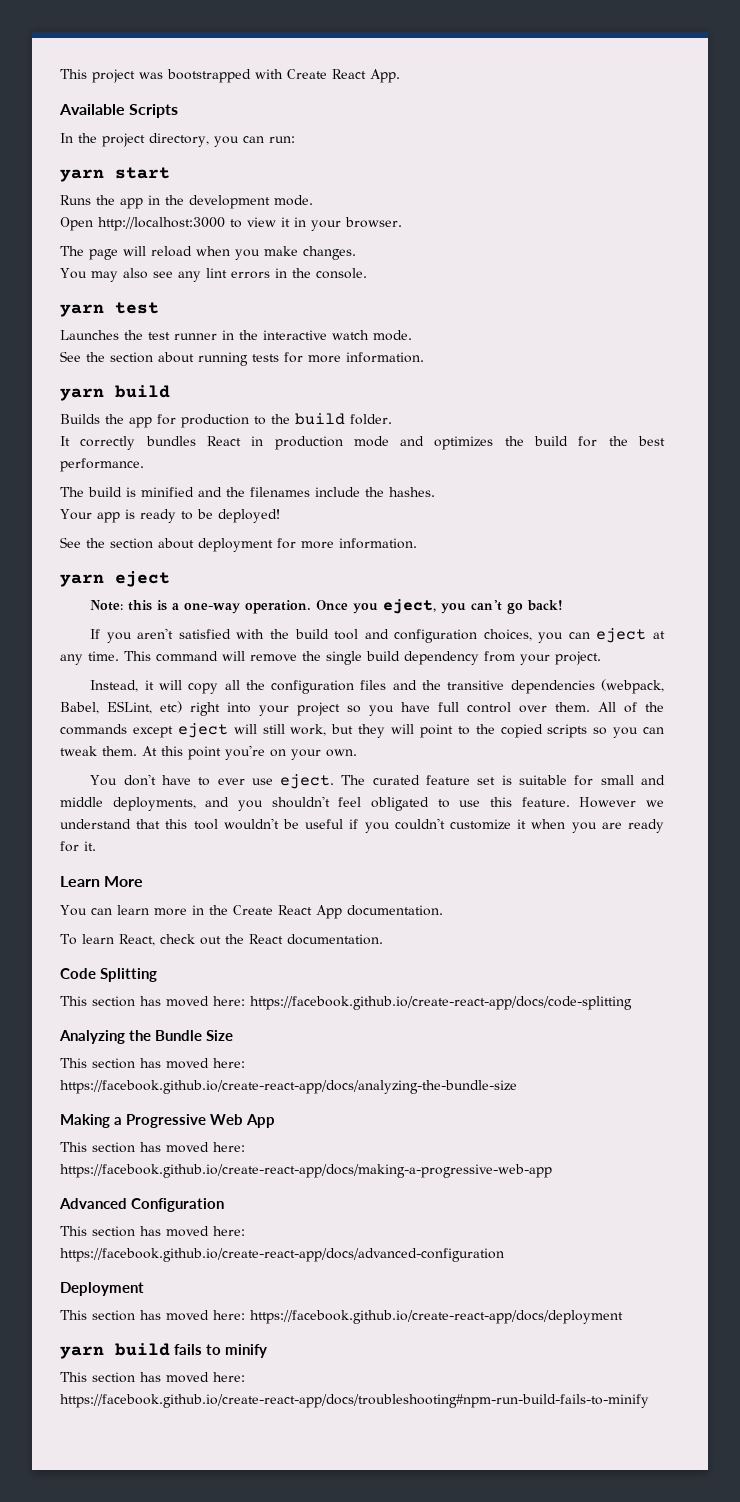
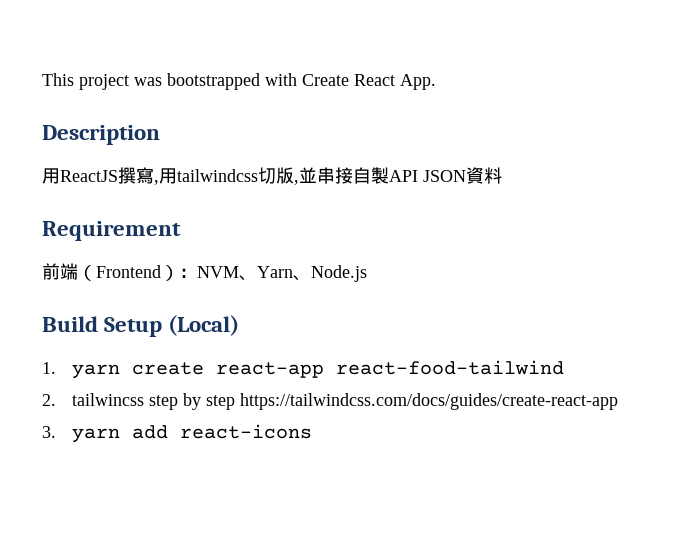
[59,104,179,118] [60,133,295,147] [60,167,170,182] [60,195,313,209] [60,217,402,231] [60,246,356,260] [60,268,367,282] [60,302,159,317] [60,330,412,341] [60,351,424,366] [60,385,170,401] [60,413,392,428] [60,436,665,450] [60,458,144,472] [60,487,435,497] [60,509,280,523] [60,537,417,552] [60,571,170,587] [90,599,564,614] [90,628,665,643] [60,651,601,665] [90,679,664,694] [60,701,664,716] [60,723,664,738] [60,745,357,760] [90,774,665,789] [60,796,664,811] [60,818,664,833] [60,841,96,852] [60,876,144,887] [60,905,443,919] [60,934,383,946] [60,968,157,982] [60,996,632,1010] [59,1030,233,1044] [60,1058,245,1069] [60,1080,517,1094] [60,1114,275,1128] [60,1142,245,1153] [60,1164,552,1178] [59,1198,224,1212] [60,1226,245,1237] [60,1248,504,1262] [60,1282,144,1296] [60,1310,623,1324] [60,1343,267,1359] [60,1372,245,1383] [60,1394,649,1408] Available Scripts // In the project directory, you can run: // yarn start // Runs the app in the development mode. // Open http://localhost:3000 to view it in your browser. // The page will reload when you make changes. // You may also see any lint errors in the console. // yarn test // Launches the test runner in the interactive watch mode. // See the section about running tests for more information. // yarn build // Builds the app for production to the build folder. // It correctly bundles React in production mode and optimizes the build for the best performance. // The build is minified and the filenames include the hashes. // Your app is ready to be deployed! // See the section about deployment for more information. // yarn eject // Note: this is a one-way operation. Once you eject, you can't go back! // If you aren't satisfied with the build tool and configuration choices, you can eject at any time. This command will remove the single build dependency from your project. // Instead, it will copy all the configuration files and the transitive dependencies (webpack, Babel, ESLint, etc) right into your project so you have full control over them. All of the commands except eject will still work, but they will point to the copied scripts so you can tweak them. At this point you're on your own. // You don't have to ever use eject. The curated feature set is suitable for small and middle deployments, and you shouldn't feel obligated to use this feature. However we understand that this tool wouldn't be useful if you couldn't customize it when you are ready for it. // Learn More // You can learn more in the Create React App documentation. // To learn React, check out the React documentation. // Code Splitting // This section has moved here: https://facebook.github.io/create-react-app/docs/code-splitting // Analyzing the Bundle Size // This section has moved here: https://facebook.github.io/create-react-app/docs/analyzing-the-bundle-size // Making a Progressive Web App // This section has moved here: https://facebook.github.io/create-react-app/docs/making-a-progressive-web-app // Advanced Configuration // This section has moved here: https://facebook.github.io/create-react-app/docs/advanced-configuration // Deployment // This section has moved here: https://facebook.github.io/create-react-app/docs/deployment // yarn build fails to minify // This section has moved here: https://facebook.github.io/create-react-app/docs/troubleshooting#npm-run-build-fails-to-minify -> [42,125,160,145] [42,167,502,185] [42,221,181,241] [42,263,367,282] [42,315,240,337] [42,360,564,379] [42,393,618,410] [42,424,312,443] Description // 用ReactJS撰寫,用tailwindcss切版,並串接自製API JSON資料 // Requirement // 前端（Frontend）：NVM、Yarn、Node.js // Build Setup (Local) // 1. yarn create react-app react-food-tailwind // 2. tailwincss step by step https://tailwindcss.com/docs/guides/create-react-app // 3. yarn add react-icons

